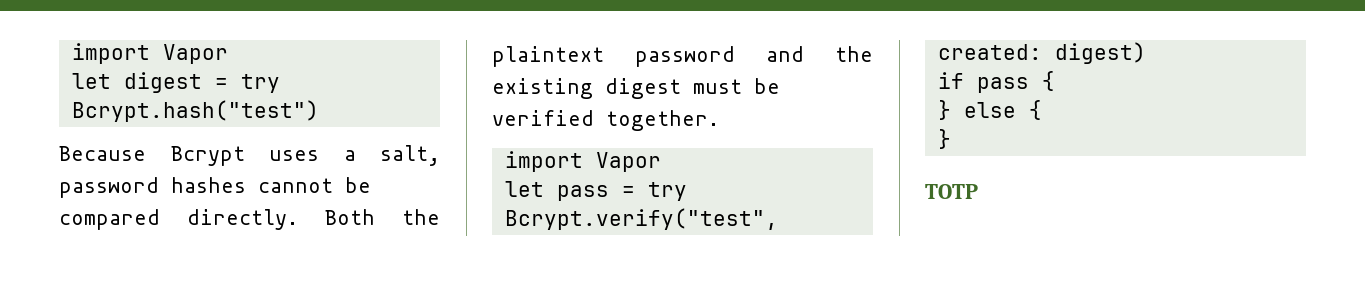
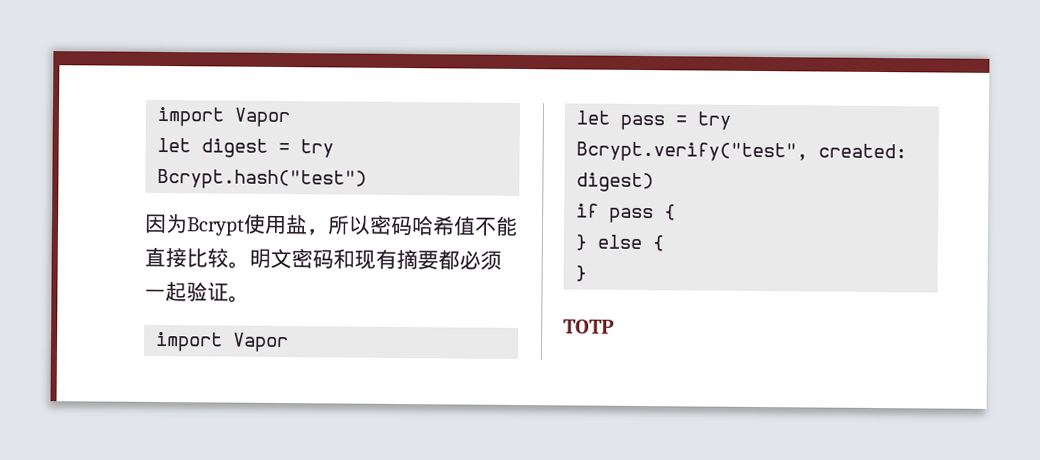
[59,145,440,166] [59,177,371,198] [59,209,440,230] [492,46,873,67] [492,78,780,99] [492,110,719,131] Because Bcrypt uses a salt, password hashes cannot be compared directly. Both the plaintext password and the existing digest must be verified together. -> [144,213,518,236] [144,247,502,270] [144,282,250,303] 因为Bcrypt使用盐，所以密码哈希值不能直接比较。明文密码和现有摘要都必须一起验证。

